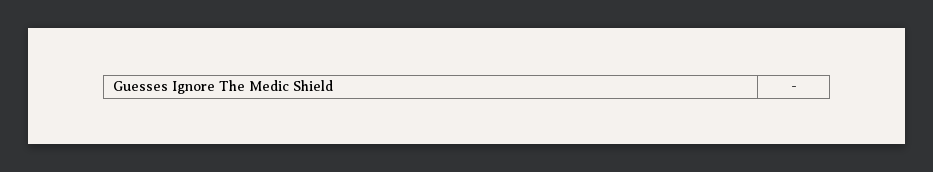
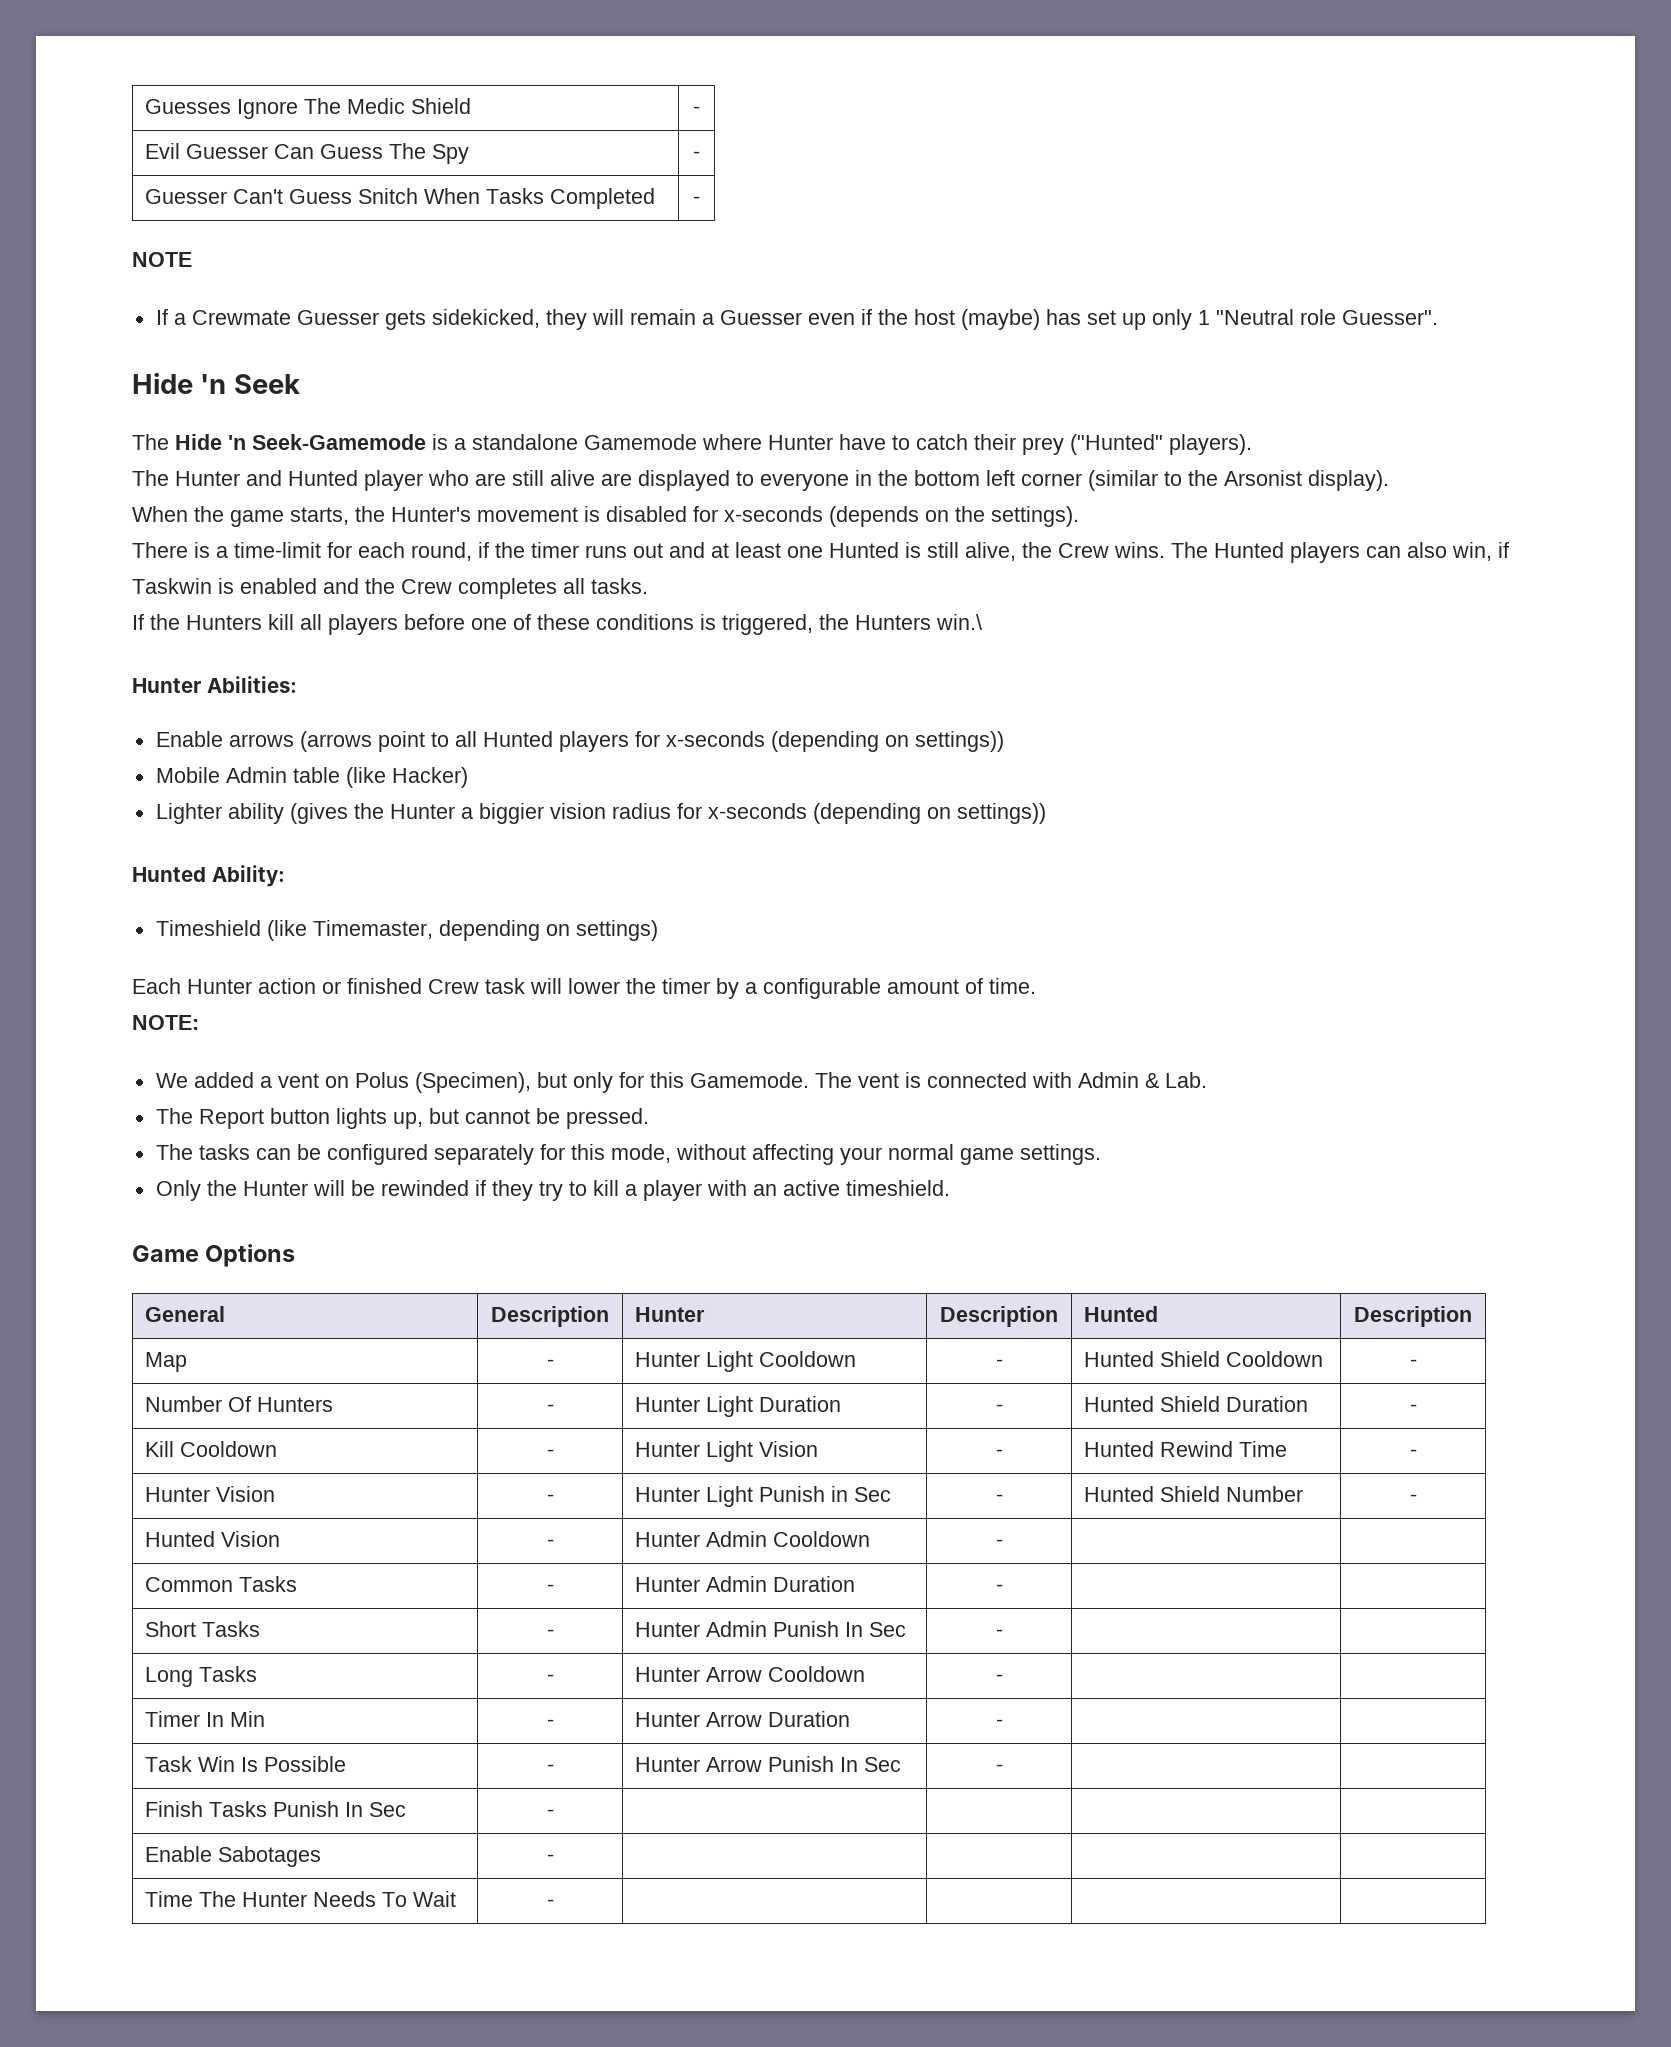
(797, 88) none -> [145,143,470,164] [693,151,700,159] [145,188,656,209] [693,196,700,204] [132,252,192,267] [155,309,1438,330] [132,372,300,394] [132,434,1252,455] [132,470,1389,491] [132,506,1079,527] [132,542,1509,563] [132,578,648,599] [132,614,982,635] [132,676,297,693] [155,731,1004,752] [155,767,468,788] [155,803,1046,824] [132,865,285,887] [155,920,658,941] [132,978,1036,999] [132,1015,199,1030] [155,1072,1207,1093] [155,1108,649,1129] [155,1144,1101,1165] [155,1180,950,1201] [132,1244,296,1267] [145,1306,226,1322] [491,1306,609,1327] [635,1307,706,1322] [940,1306,1058,1327] [1084,1306,1159,1322] [1354,1306,1472,1327] [145,1352,188,1372] [546,1359,554,1367] [635,1351,857,1372] [995,1359,1003,1367] [1084,1351,1324,1367] [1409,1359,1417,1367] [145,1396,334,1412] [546,1404,554,1412] [635,1396,842,1417] [995,1404,1003,1412] [1084,1396,1309,1412] [1409,1404,1417,1412] [145,1441,278,1457] [546,1449,554,1457] [635,1441,819,1462] [995,1449,1003,1457] [1084,1441,1288,1457] [1409,1449,1417,1457] [145,1486,276,1502] [546,1494,554,1502] [635,1486,892,1507] [995,1494,1003,1502] [1084,1486,1304,1502] [1409,1494,1417,1502] [145,1531,281,1547] [546,1539,554,1547] [635,1531,871,1547] [995,1539,1003,1547] [145,1576,298,1592] [546,1584,554,1592] [635,1576,856,1592] [995,1584,1003,1592] [145,1621,261,1637] [546,1629,554,1637] [635,1621,907,1637] [995,1629,1003,1637] [145,1666,258,1687] [546,1674,554,1682] [635,1666,866,1682] [995,1674,1003,1682] [145,1711,266,1727] [546,1719,554,1727] [635,1711,851,1727] [995,1719,1003,1727] [145,1756,347,1772] [546,1764,554,1772] [635,1756,902,1772] [995,1764,1003,1772] [145,1801,407,1817] [546,1809,554,1817] [145,1846,322,1867] [546,1854,554,1862] [145,1891,457,1907] [546,1899,554,1907] // Evil Guesser Can Guess The Spy | - // Guesser Can't Guess Snitch When Tasks Completed | - // NOTE // If a Crewmate Guesser gets sidekicked, they will remain a Guesser even if the host (maybe) has set up only 1 "Neutral role Guesser". // Hide 'n Seek // The Hide 'n Seek-Gamemode is a standalone Gamemode where Hunter have to catch their prey ("Hunted" players). // The Hunter and Hunted player who are still alive are displayed to everyone in the bottom left corner (similar to the Arsonist display). // When the game starts, the Hunter's movement is disabled for x-seconds (depends on the settings). // There is a time-limit for each round, if the timer runs out and at least one Hunted is still alive, the Crew wins. The Hunted players can also win, if Taskwin is enabled and the Crew completes all tasks. // If the Hunters kill all players before one of these conditions is triggered, the Hunters win.\ // Hunter Abilities: // Enable arrows (arrows point to all Hunted players for x-seconds (depending on settings)) // Mobile Admin table (like Hacker) // Lighter ability (gives the Hunter a biggier vision radius for x-seconds (depending on settings)) // Hunted Ability: // Timeshield (like Timemaster, depending on settings) // Each Hunter action or finished Crew task will lower the timer by a configurable amount of time. // NOTE: // We added a vent on Polus (Specimen), but only for this Gamemode. The vent is connected with Admin & Lab. // The Report button lights up, but cannot be pressed. // The tasks can be configured separately for this mode, without affecting your normal game settings. // Only the Hunter will be rewinded if they try to kill a player with an active timeshield. // Game Options // General | Description | Hunter | Description | Hunted | Description // Map | - | Hunter Light Cooldown | - | Hunted Shield Cooldown | - // Number Of Hunters | - | Hunter Light Duration | - | Hunted Shield Duration | - // Kill Cooldown | - | Hunter Light Vision | - | Hunted Rewind Time | - // Hunter Vision | - | Hunter Light Punish in Sec | - | Hunted Shield Number | - // Hunted Vision | - | Hunter Admin Cooldown | - | | // Common Tasks | - | Hunter Admin Duration | - | | // Short Tasks | - | Hunter Admin Punish In Sec | - | | // Long Tasks | - | Hunter Arrow Cooldown | - | | // Timer In Min | - | Hunter Arrow Duration | - | | // Task Win Is Possible | - | Hunter Arrow Punish In Sec | - | | // Finish Tasks Punish In Sec | - | | | | // Enable Sabotages | - | | | | // Time The Hunter Needs To Wait | - | | | |

